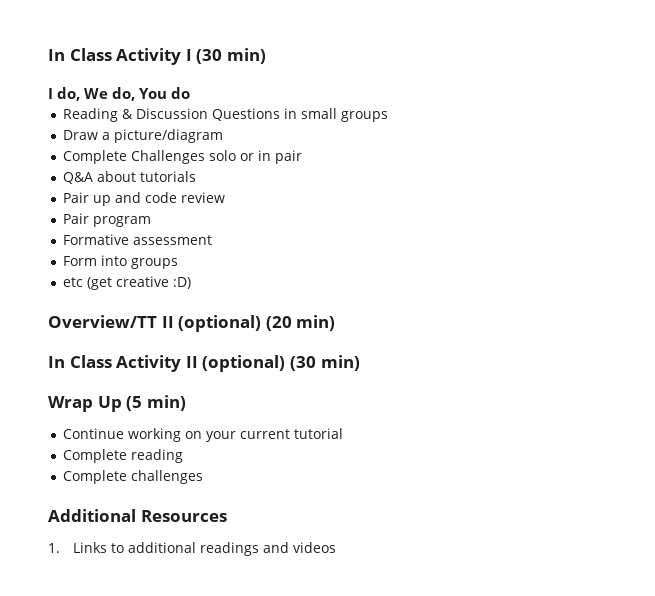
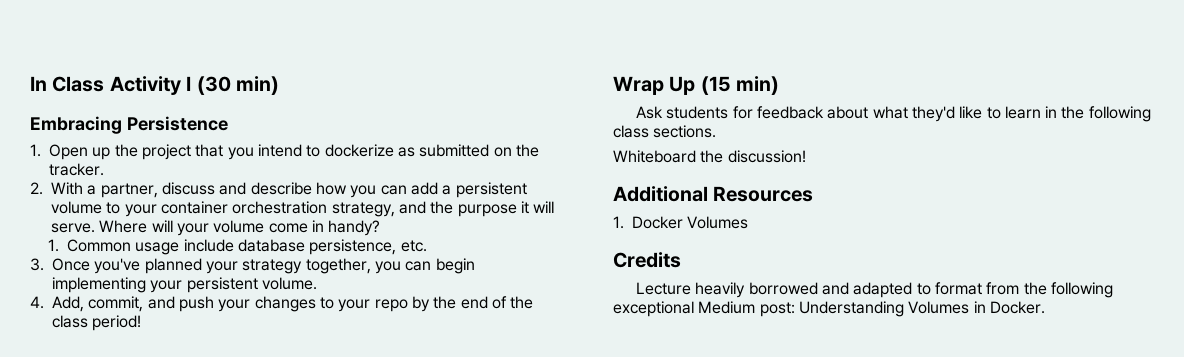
[48,87,191,101] [62,108,388,122] [62,129,223,143] [62,150,302,164] [62,171,196,184] [62,192,225,206] [62,213,151,227] [62,234,212,245] [62,255,178,269] [62,276,191,290] [48,315,336,332] [48,355,360,372] I do, We do, You do // Reading & Discussion Questions in small groups // Draw a picture/diagram // Complete Challenges solo or in pair // Q&A about tutorials // Pair up and code review // Pair program // Formative assessment // Form into groups // etc (get creative :D) // Overview/TT II (optional) (20 min) // In Class Activity II (optional) (30 min) -> [30,116,228,134] [30,144,539,160] [49,163,104,176] [30,182,527,198] [51,201,555,217] [51,220,381,236] [47,239,427,255] [30,258,475,274] [52,277,317,293] [30,296,534,312] [52,315,142,331] Embracing Persistence // 1. Open up the project that you intend to dockerize as submitted on the tracker. // 2. With a partner, discuss and describe how you can add a persistent volume to your container orchestration strategy, and the purpose it will serve. Where will your volume come in handy? // 1. Common usage include database persistence, etc. // 3. Once you've planned your strategy together, you can begin implementing your persistent volume. // 4. Add, commit, and push your changes to your repo by the end of the class period!
[126,395,186,411] [62,428,343,442] [62,449,183,463] [62,470,203,484] [48,509,227,522] [48,542,336,556] (5 min) // Continue working on your current tutorial // Complete reading // Complete challenges // Additional Resources // 1. Links to additional readings and videos -> [700,76,780,95] [635,106,1151,122] [613,125,717,138] [613,150,806,163] [613,186,814,202] [613,216,749,229] [613,252,681,268] [635,282,1113,298] [613,301,1045,317] (15 min) // Ask students for feedback about what they'd like to learn in the following class sections. // Whiteboard the discussion! // Additional Resources // 1. Docker Volumes // Credits // Lecture heavily borrowed and adapted to format from the following exceptional Medium post: Understanding Volumes in Docker.

